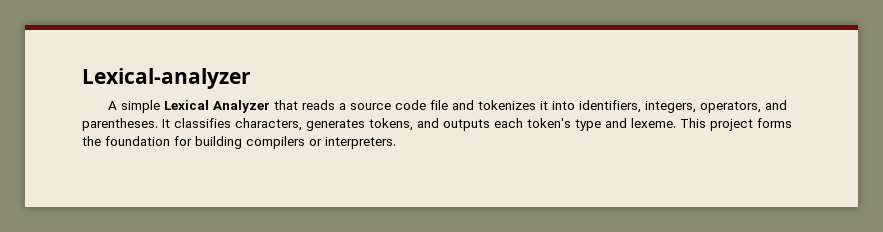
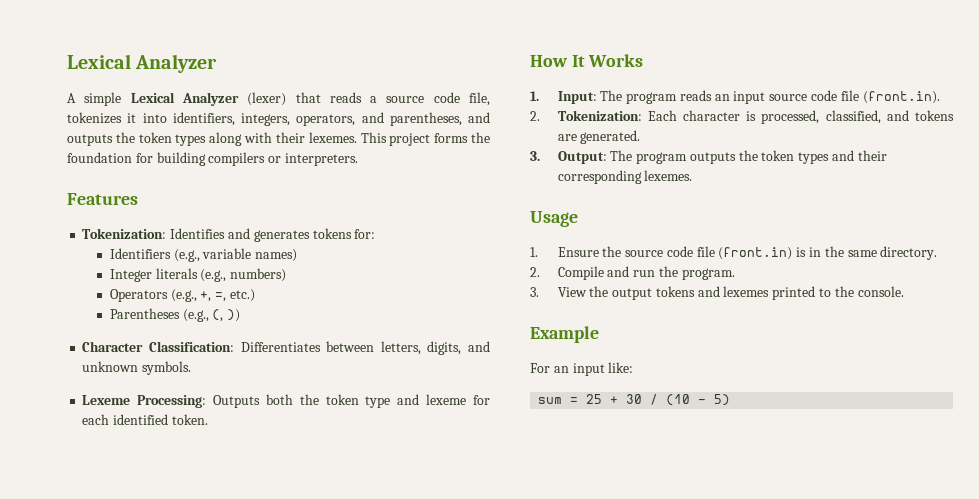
[82,68,251,89] Lexical-analyzer -> [67,54,218,73] Lexical Analyzer
(271, 106) none -> [247,92,287,106] (lexer)
[430,100,475,110] file and -> [469,92,491,106] file,
[82,118,676,131] parentheses. It classifies characters, generates tokens, and outputs each token's type and lexeme. -> [389,112,490,126] [67,132,357,146] parentheses, and outputs the token types along with their lexemes.
(396, 143) none -> [67,193,138,205] [82,228,376,242] [109,248,298,262] [109,268,287,282] [109,289,256,302] [109,308,241,322] [82,341,491,355] [82,361,192,375] [82,394,491,408] [82,414,208,425] [530,54,644,67] [530,90,940,104] [530,110,954,124] [557,130,641,144] [530,150,887,164] [557,170,693,184] [530,211,578,227] [530,246,938,260] [530,266,735,280] [530,286,904,300] [530,326,599,343] [530,362,634,376] [538,394,731,406] // Features // Tokenization: Identifies and generates tokens for: // Identifiers (e.g., variable names) // Integer literals (e.g., numbers) // Operators (e.g., +, =, etc.) // Parentheses (e.g., (, )) // Character Classification: Differentiates between letters, digits, and unknown symbols. // Lexeme Processing: Outputs both the token type and lexeme for each identified token. // How It Works // 1. Input: The program reads an input source code file (front.in). // 2. Tokenization: Each character is processed, classified, and tokens are generated. // 3. Output: The program outputs the token types and their corresponding lexemes. // Usage // 1. Ensure the source code file (front.in) is in the same directory. // 2. Compile and run the program. // 3. View the output tokens and lexemes printed to the console. // Example // For an input like: // sum = 25 + 30 / (10 - 5)

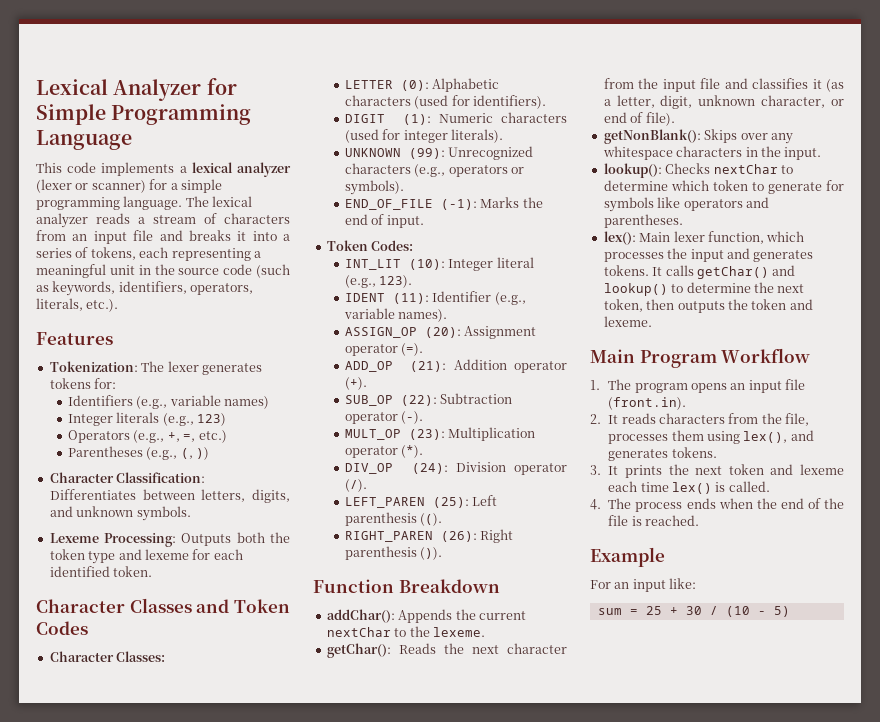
[67,54,218,73] [67,92,491,106] [67,112,490,126] [67,132,490,146] [67,152,358,166] Lexical Analyzer // A simple Lexical Analyzer (lexer) that reads a source code file, tokenizes it into identifiers, integers, operators, and parentheses, and outputs the token types along with their lexemes. This project forms the foundation for building compilers or interpreters. -> [36,78,237,101] [36,104,252,125] [36,130,132,150] [36,162,291,177] [36,179,222,193] [36,196,253,210] [36,213,290,228] [36,230,290,244] [36,247,261,261] [36,264,290,278] [36,281,254,296] [36,298,119,312] Lexical Analyzer for Simple Programming Language // This code implements a lexical analyzer (lexer or scanner) for a simple programming language. The lexical analyzer reads a stream of characters from an input file and breaks it into a series of tokens, each representing a meaningful unit in the source code (such as keywords, identifiers, operators, literals, etc.).
[170,228,250,239] Identifies and -> [141,361,199,372] The lexer
[230,268,287,282] numbers) -> [197,413,227,426] 123)
[530,54,644,67] [530,90,837,104] How It Works // 1. Input: The program reads an input source code -> [36,598,290,613] [36,621,88,635] [49,651,166,662] [345,78,500,92] [345,95,547,109] [345,112,567,125] [345,129,504,143] [345,146,534,160] [345,163,525,177] [345,180,405,195] [345,197,543,210] [345,214,424,228] [326,240,414,251] [345,257,534,271] [345,275,413,288] [345,291,526,305] [344,308,448,322] [345,326,537,339] [345,343,424,356] [345,359,567,373] [345,377,368,390] [345,393,513,406] [345,411,424,424] [345,427,536,441] [345,445,424,458] [345,462,567,475] [345,479,368,492] [345,495,498,508] [345,512,443,526] [345,529,514,543] [345,546,443,560] [313,579,500,593] [326,609,526,623] [326,626,485,637] [326,643,567,658] [603,78,844,92] [603,95,844,109] [603,112,675,126] [603,129,793,144] [602,146,822,160] [603,163,793,178] [603,180,844,194] [603,197,769,212] [603,214,683,228] [603,231,805,245] [603,248,814,262] [603,265,796,279] [603,282,805,296] [603,299,813,313] [603,316,652,327] [590,348,811,368] [590,379,782,393] Character Classes and Token Codes // Character Classes: // LETTER (0): Alphabetic characters (used for identifiers). // DIGIT (1): Numeric characters (used for integer literals). // UNKNOWN (99): Unrecognized characters (e.g., operators or symbols). // END_OF_FILE (-1): Marks the end of input. // Token Codes: // INT_LIT (10): Integer literal (e.g., 123). // IDENT (11): Identifier (e.g., variable names). // ASSIGN_OP (20): Assignment operator (=). // ADD_OP (21): Addition operator (+). // SUB_OP (22): Subtraction operator (-). // MULT_OP (23): Multiplication operator (*). // DIV_OP (24): Division operator (/). // LEFT_PAREN (25): Left parenthesis ((). // RIGHT_PAREN (26): Right parenthesis ()). // Function Breakdown // addChar(): Appends the current nextChar to the lexeme. // getChar(): Reads the next character from the input file and classifies it (as a letter, digit, unknown character, or end of file). // getNonBlank(): Skips over any whitespace characters in the input. // lookup(): Checks nextChar to determine which token to generate for symbols like operators and parentheses. // lex(): Main lexer function, which processes the input and generates tokens. It calls getChar() and lookup() to determine the next token, then outputs the token and lexeme. // Main Program Workflow // 1. The program opens an input
[557,110,954,124] [557,130,641,144] [530,150,887,164] [557,170,693,184] [530,211,578,227] [530,246,938,260] [530,266,735,280] [530,286,904,300] Tokenization: Each character is processed, classified, and tokens are generated. // 3. Output: The program outputs the token types and their corresponding lexemes. // Usage // 1. Ensure the source code file (front.in) is in the same directory. // 2. Compile and run the program. // 3. View the output tokens and lexemes printed to the console. -> [608,413,810,426] [608,430,814,444] [608,447,717,461] [590,464,844,478] [608,481,770,494] [590,498,844,512] [608,515,700,526] It reads characters from the file, processes them using lex(), and generates tokens. // 3. It prints the next token and lexeme each time lex() is called. // 4. The process ends when the end of the file is reached.

